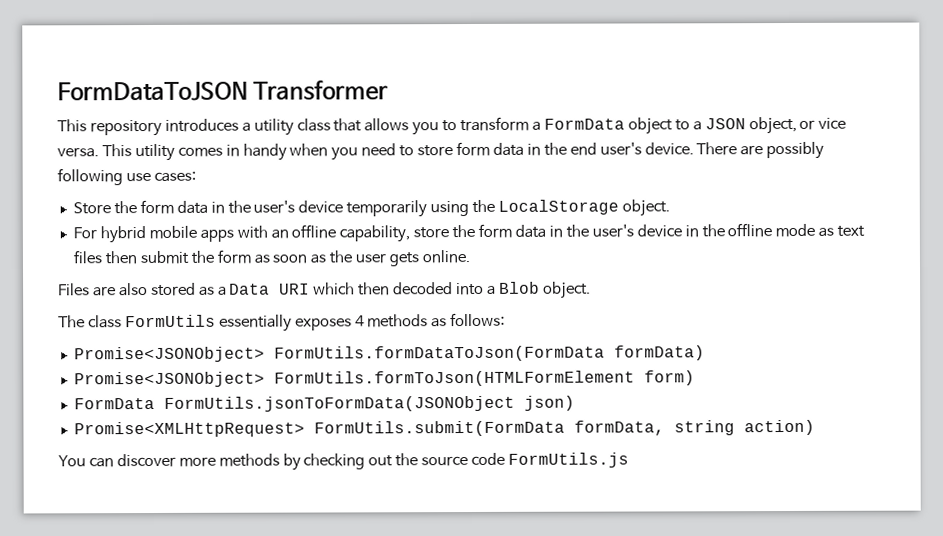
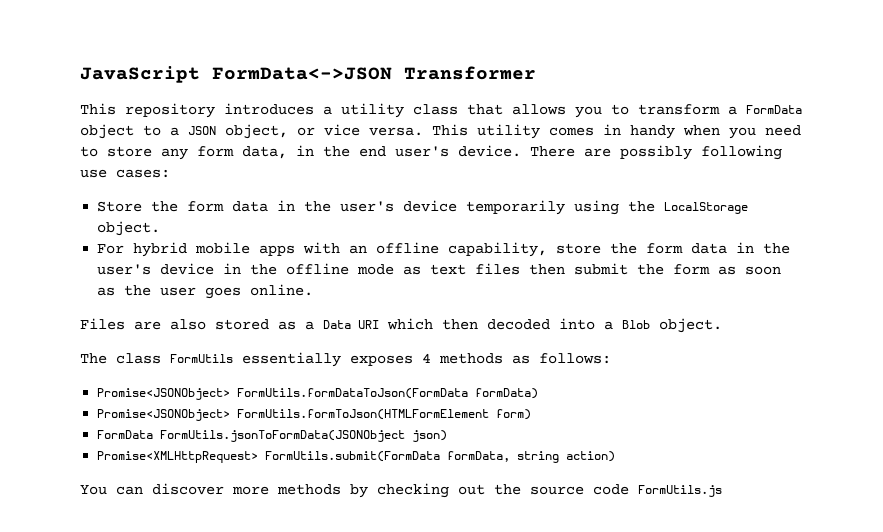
[57,81,248,102] FormDataToJSON -> [80,66,392,83] JavaScript FormData<->JSON
[456,141,524,157] form data -> [161,146,287,160] any form data,
[389,252,420,267] gets -> [205,287,242,299] goes

